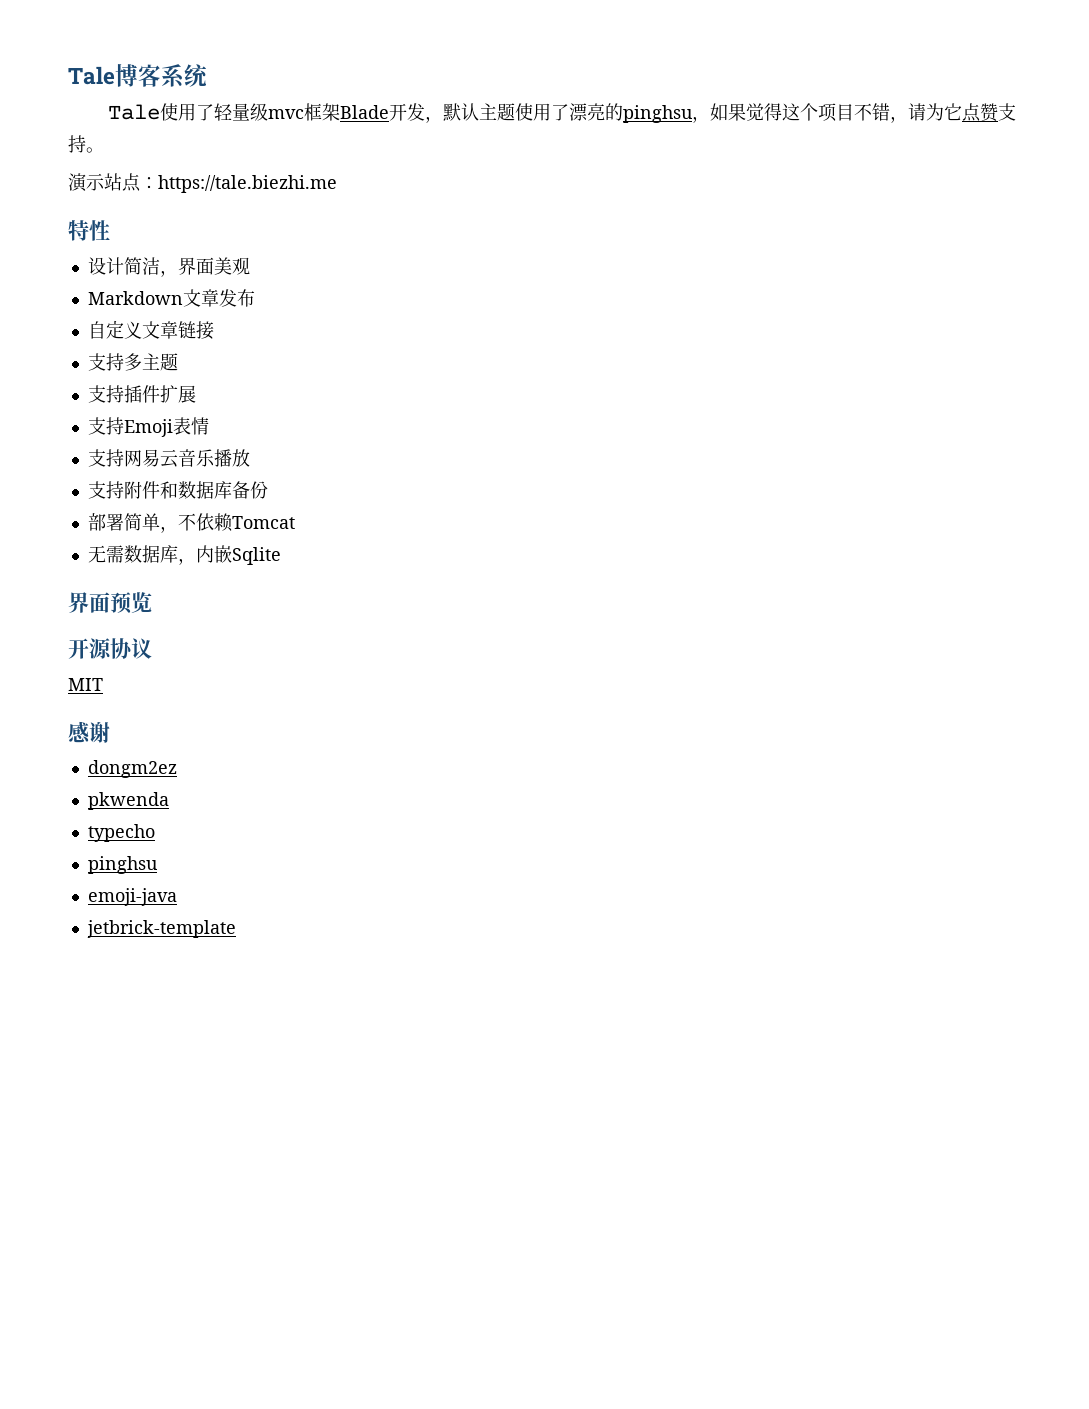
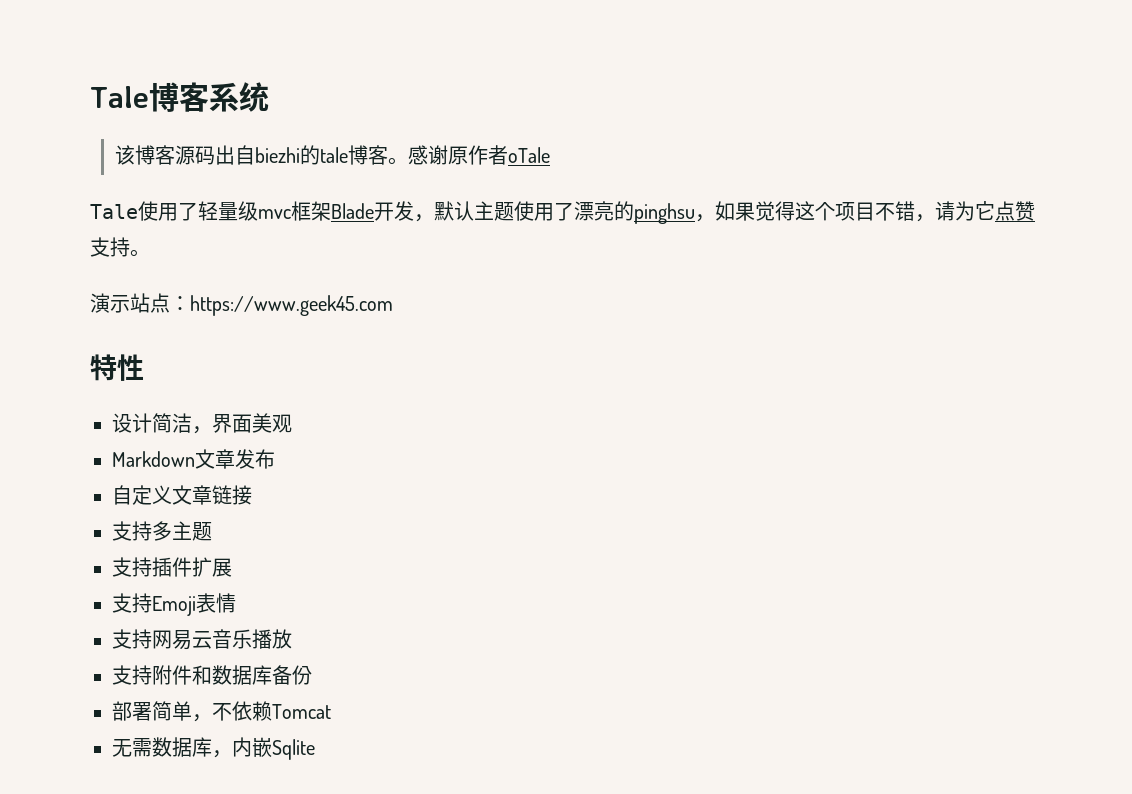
(208, 75) none -> [114,145,550,165] // 该博客源码出自biezhi的tale博客。感谢原作者oTale
[158,175,337,193] https://tale.biezhi.me -> [190,295,393,316] https://www.geek45.com
[68,592,152,614] [68,638,152,659] [68,678,103,691] [68,721,110,744] [87,760,177,778] [87,792,169,810] [87,824,155,842] [87,856,158,874] [87,888,177,906] [86,920,236,938] // 界面预览 // 开源协议 // MIT // 感谢 // dongm2ez // pkwenda // typecho // pinghsu // emoji-java // jetbrick-template -> (315, 749) none

